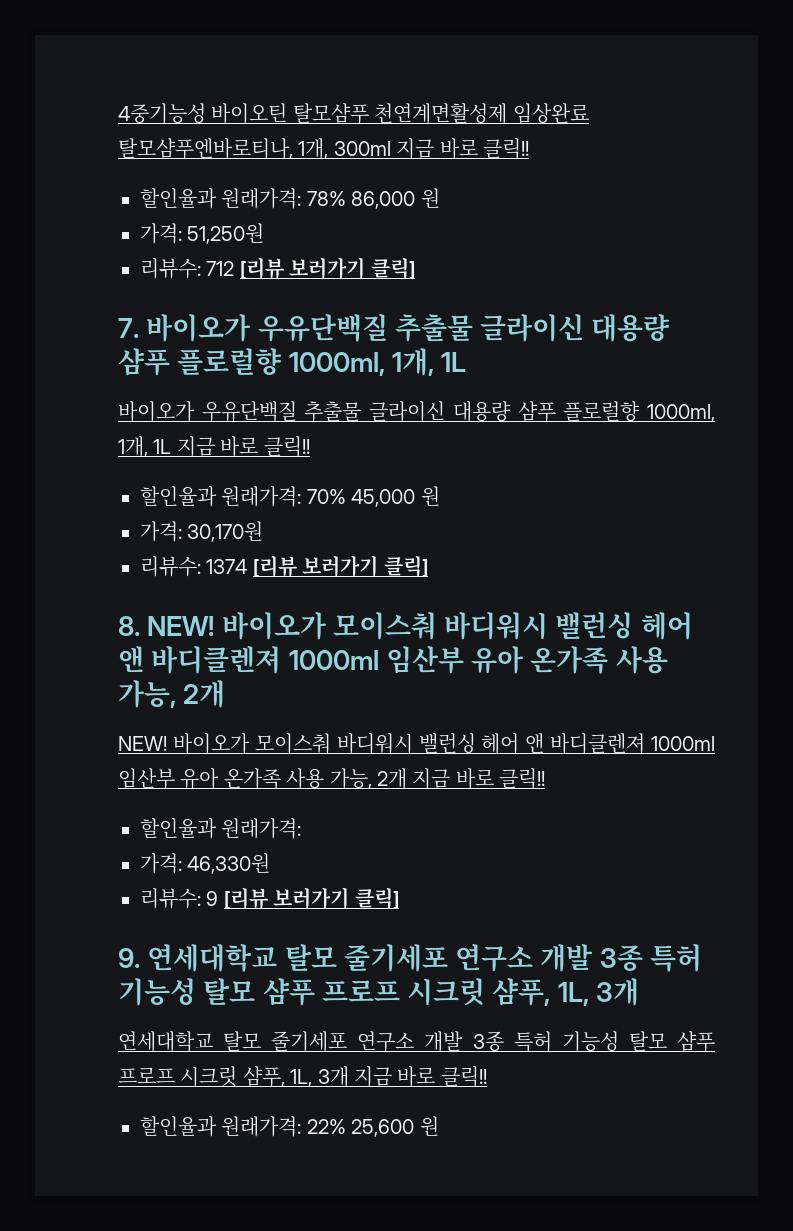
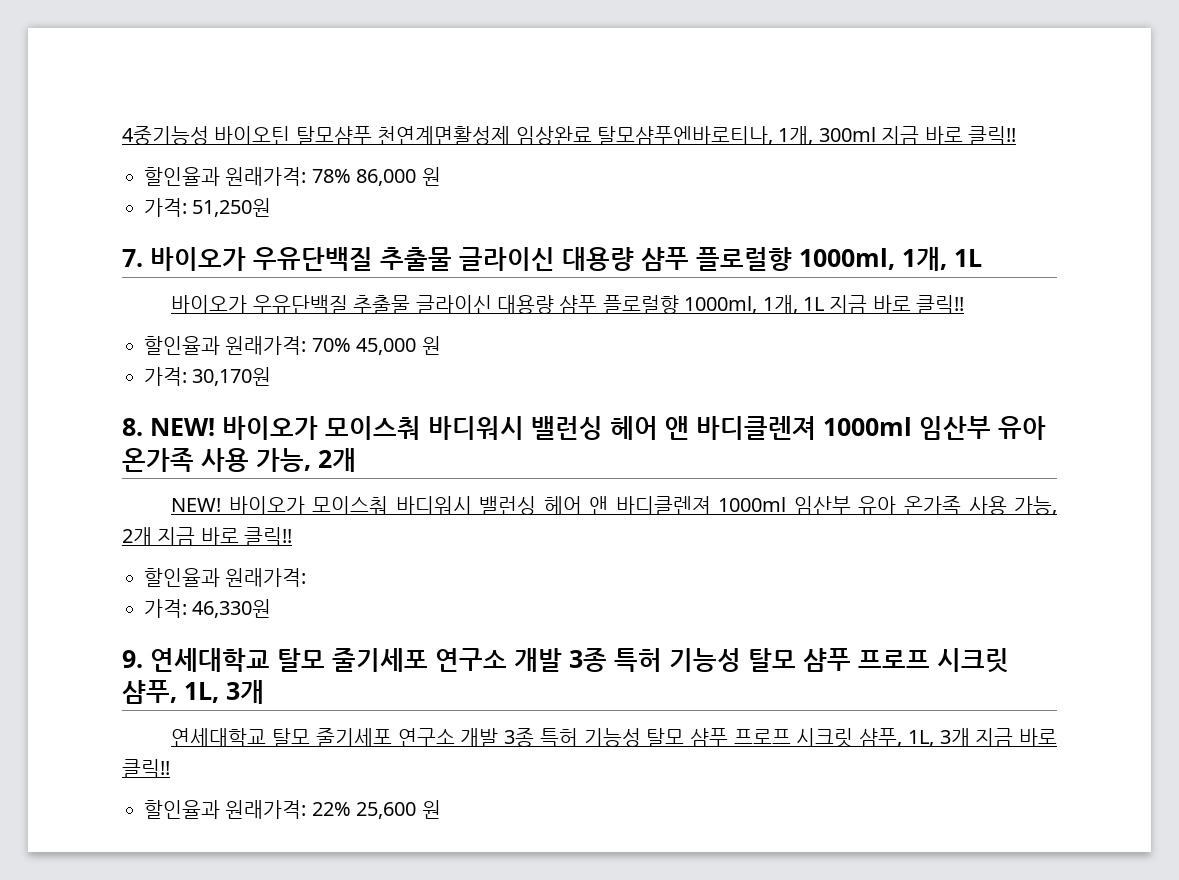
[140,257,415,279] // 리뷰수: 712 [리뷰 보러가기 클릭] -> (272, 207) none
[140,555,428,577] // 리뷰수: 1374 [리뷰 보러가기 클릭] -> (272, 376) none
[140,887,399,909] // 리뷰수: 9 [리뷰 보러가기 클릭] -> (272, 608) none

